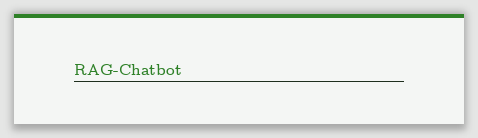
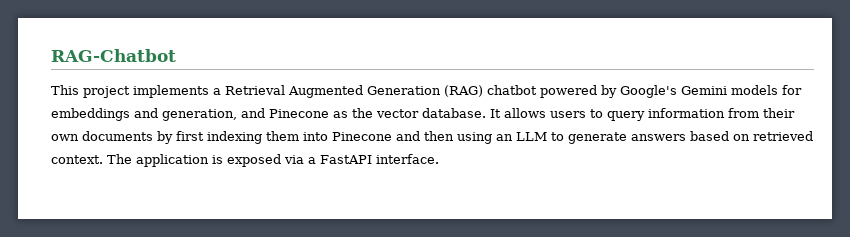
(182, 69) none -> [51,85,802,98] [51,108,795,121] [51,131,813,144] [51,154,439,167] // This project implements a Retrieval Augmented Generation (RAG) chatbot powered by Google's Gemini models for embeddings and generation, and Pinecone as the vector database. It allows users to query information from their own documents by first indexing them into Pinecone and then using an LLM to generate answers based on retrieved context. The application is exposed via a FastAPI interface.

